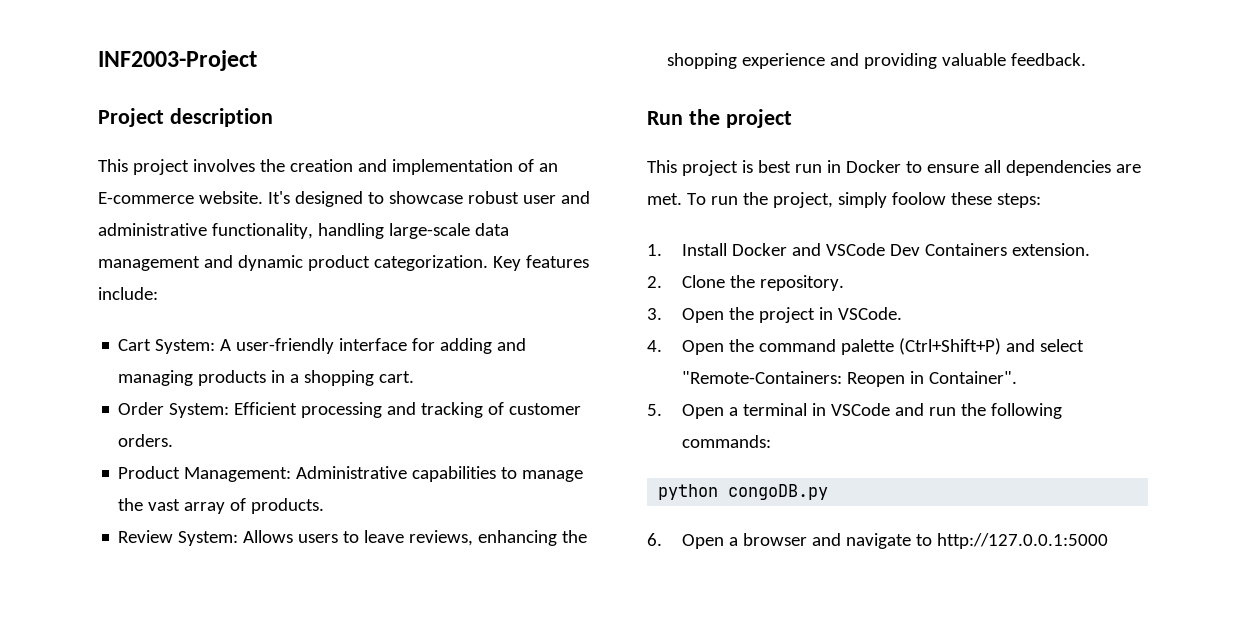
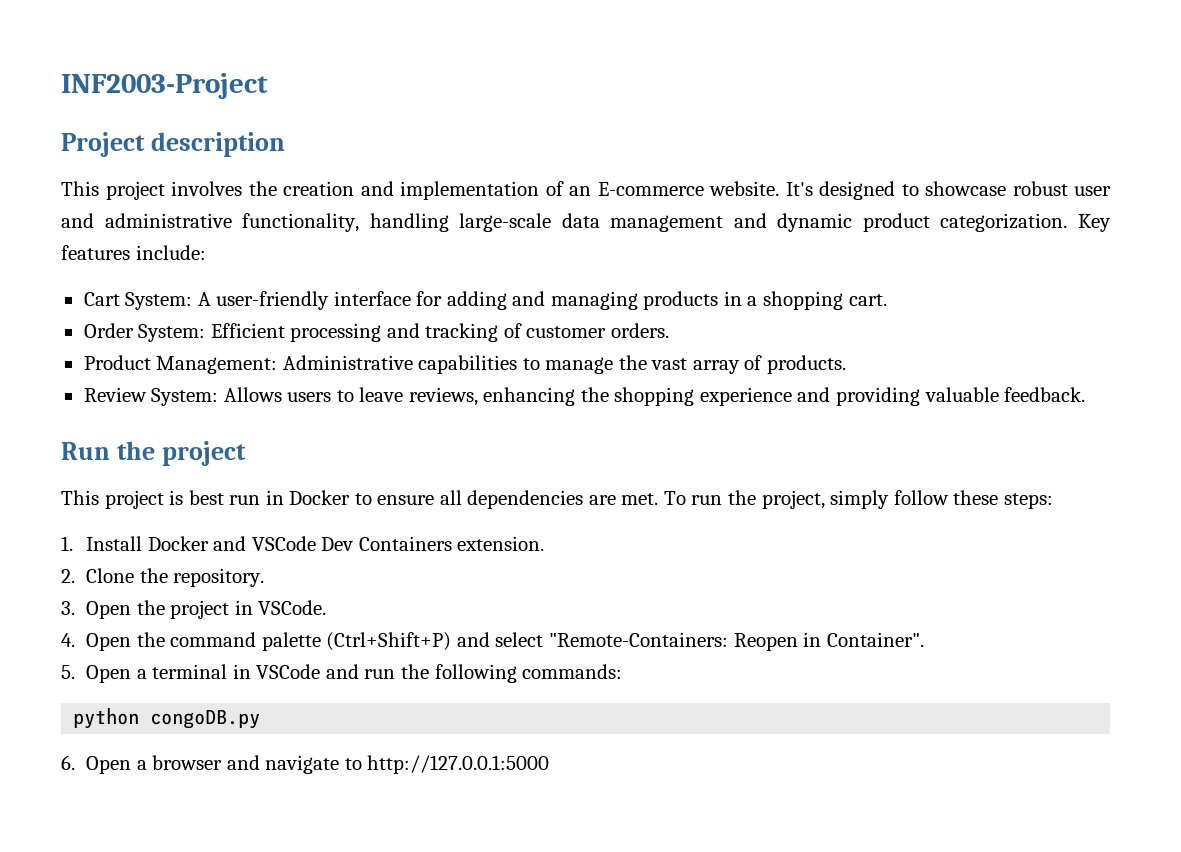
[891,192,946,205] foolow -> [893,490,949,505] follow

